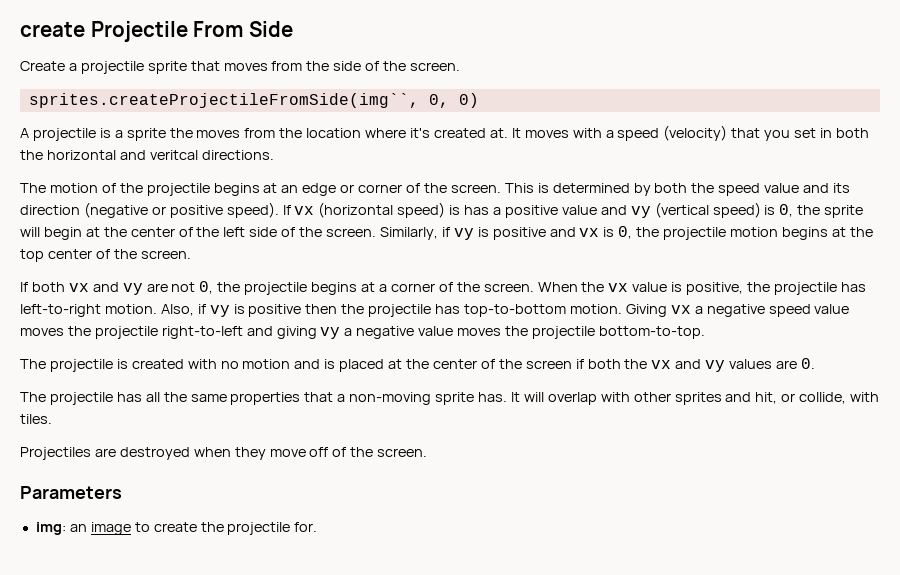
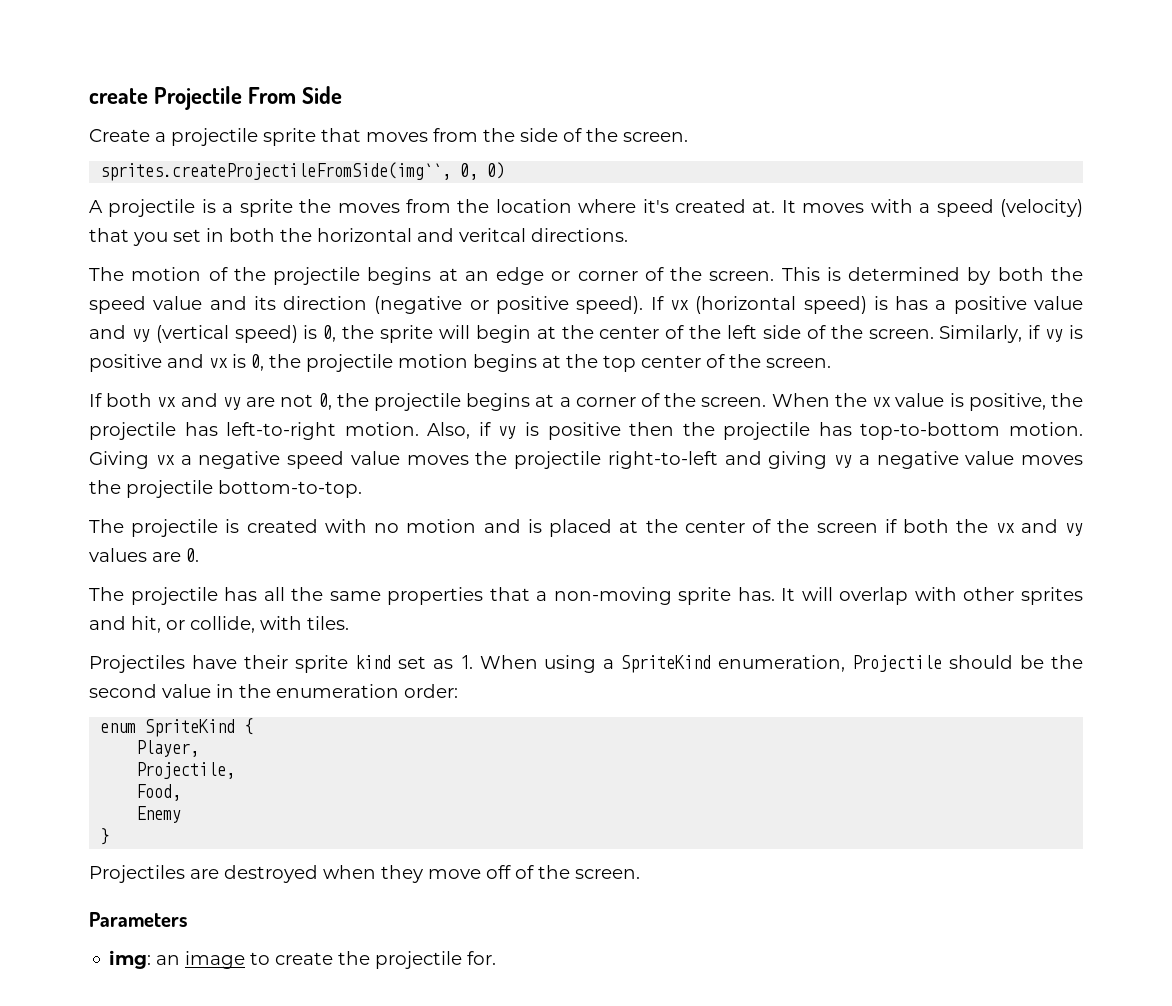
(52, 419) none -> [89,655,1083,673] [89,684,458,698] [100,718,254,737] [136,740,200,757] [136,762,236,779] [136,784,182,801] [136,806,182,823] [100,828,110,845] // Projectiles have their sprite kind set as 1. When using a SpriteKind enumeration, Projectile should be the second value in the enumeration order: // enum SpriteKind { // Player, // Projectile, // Food, // Enemy // }

